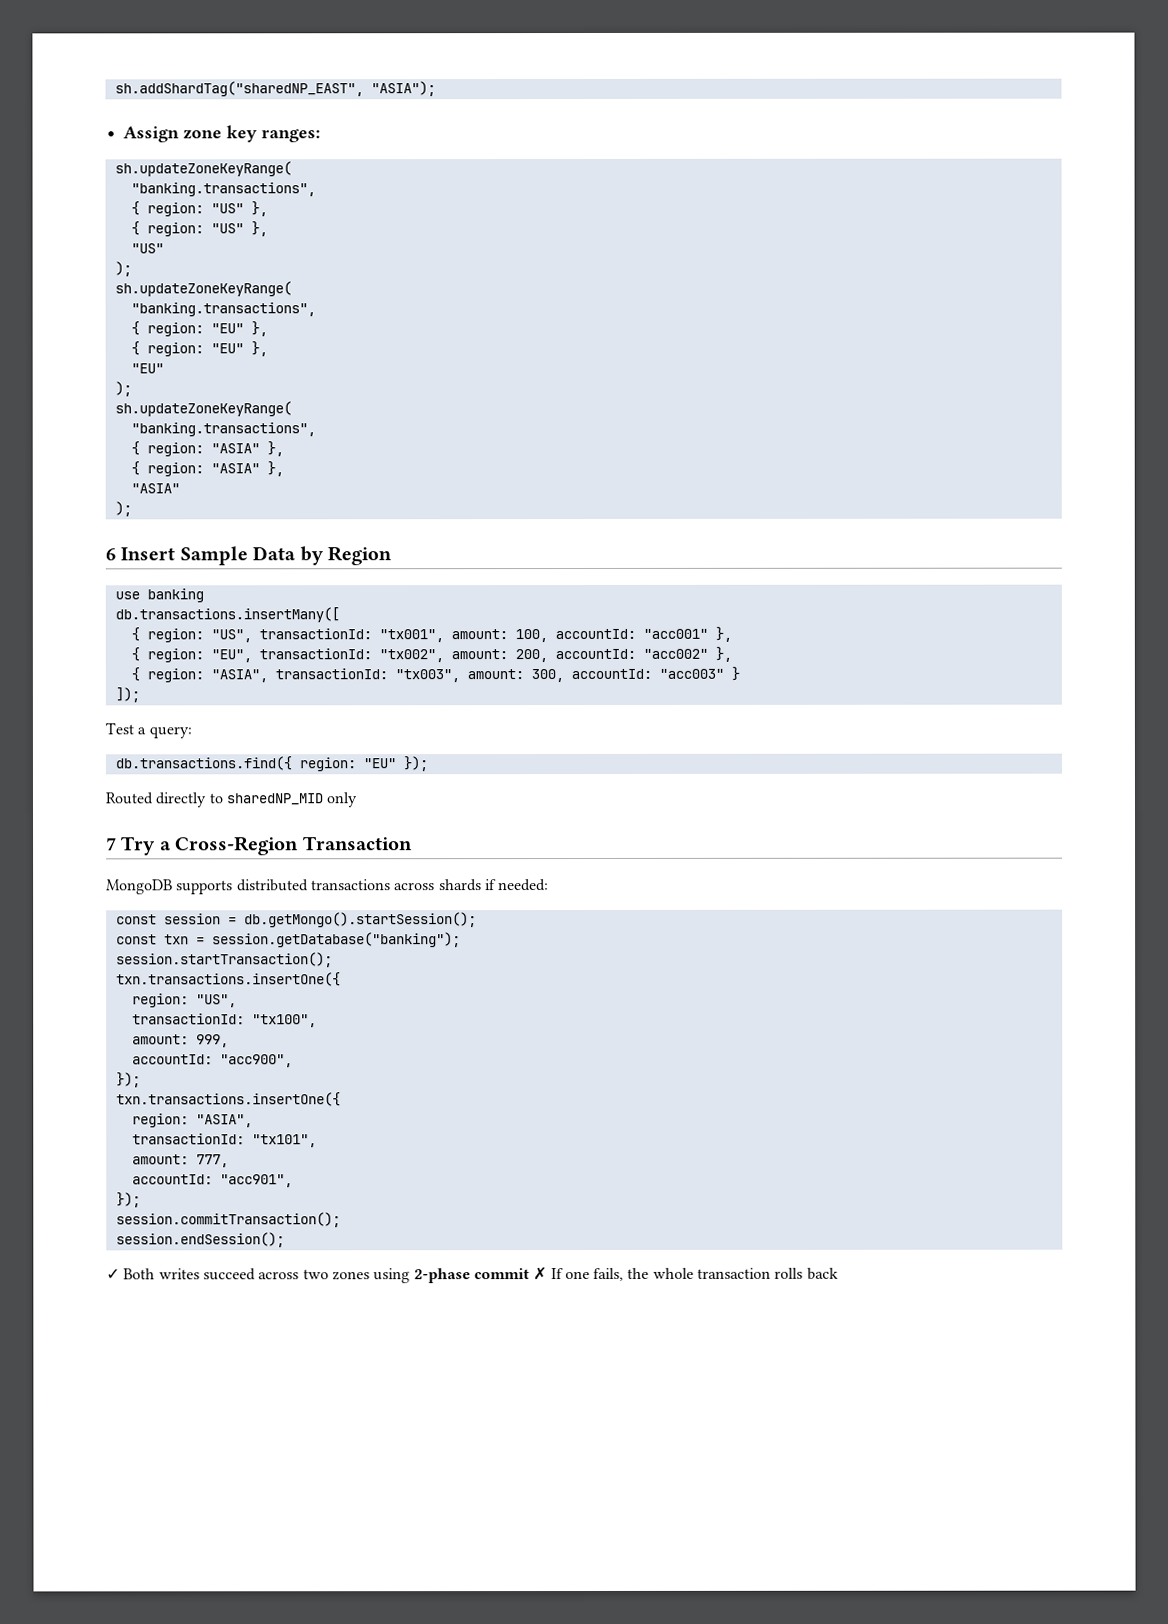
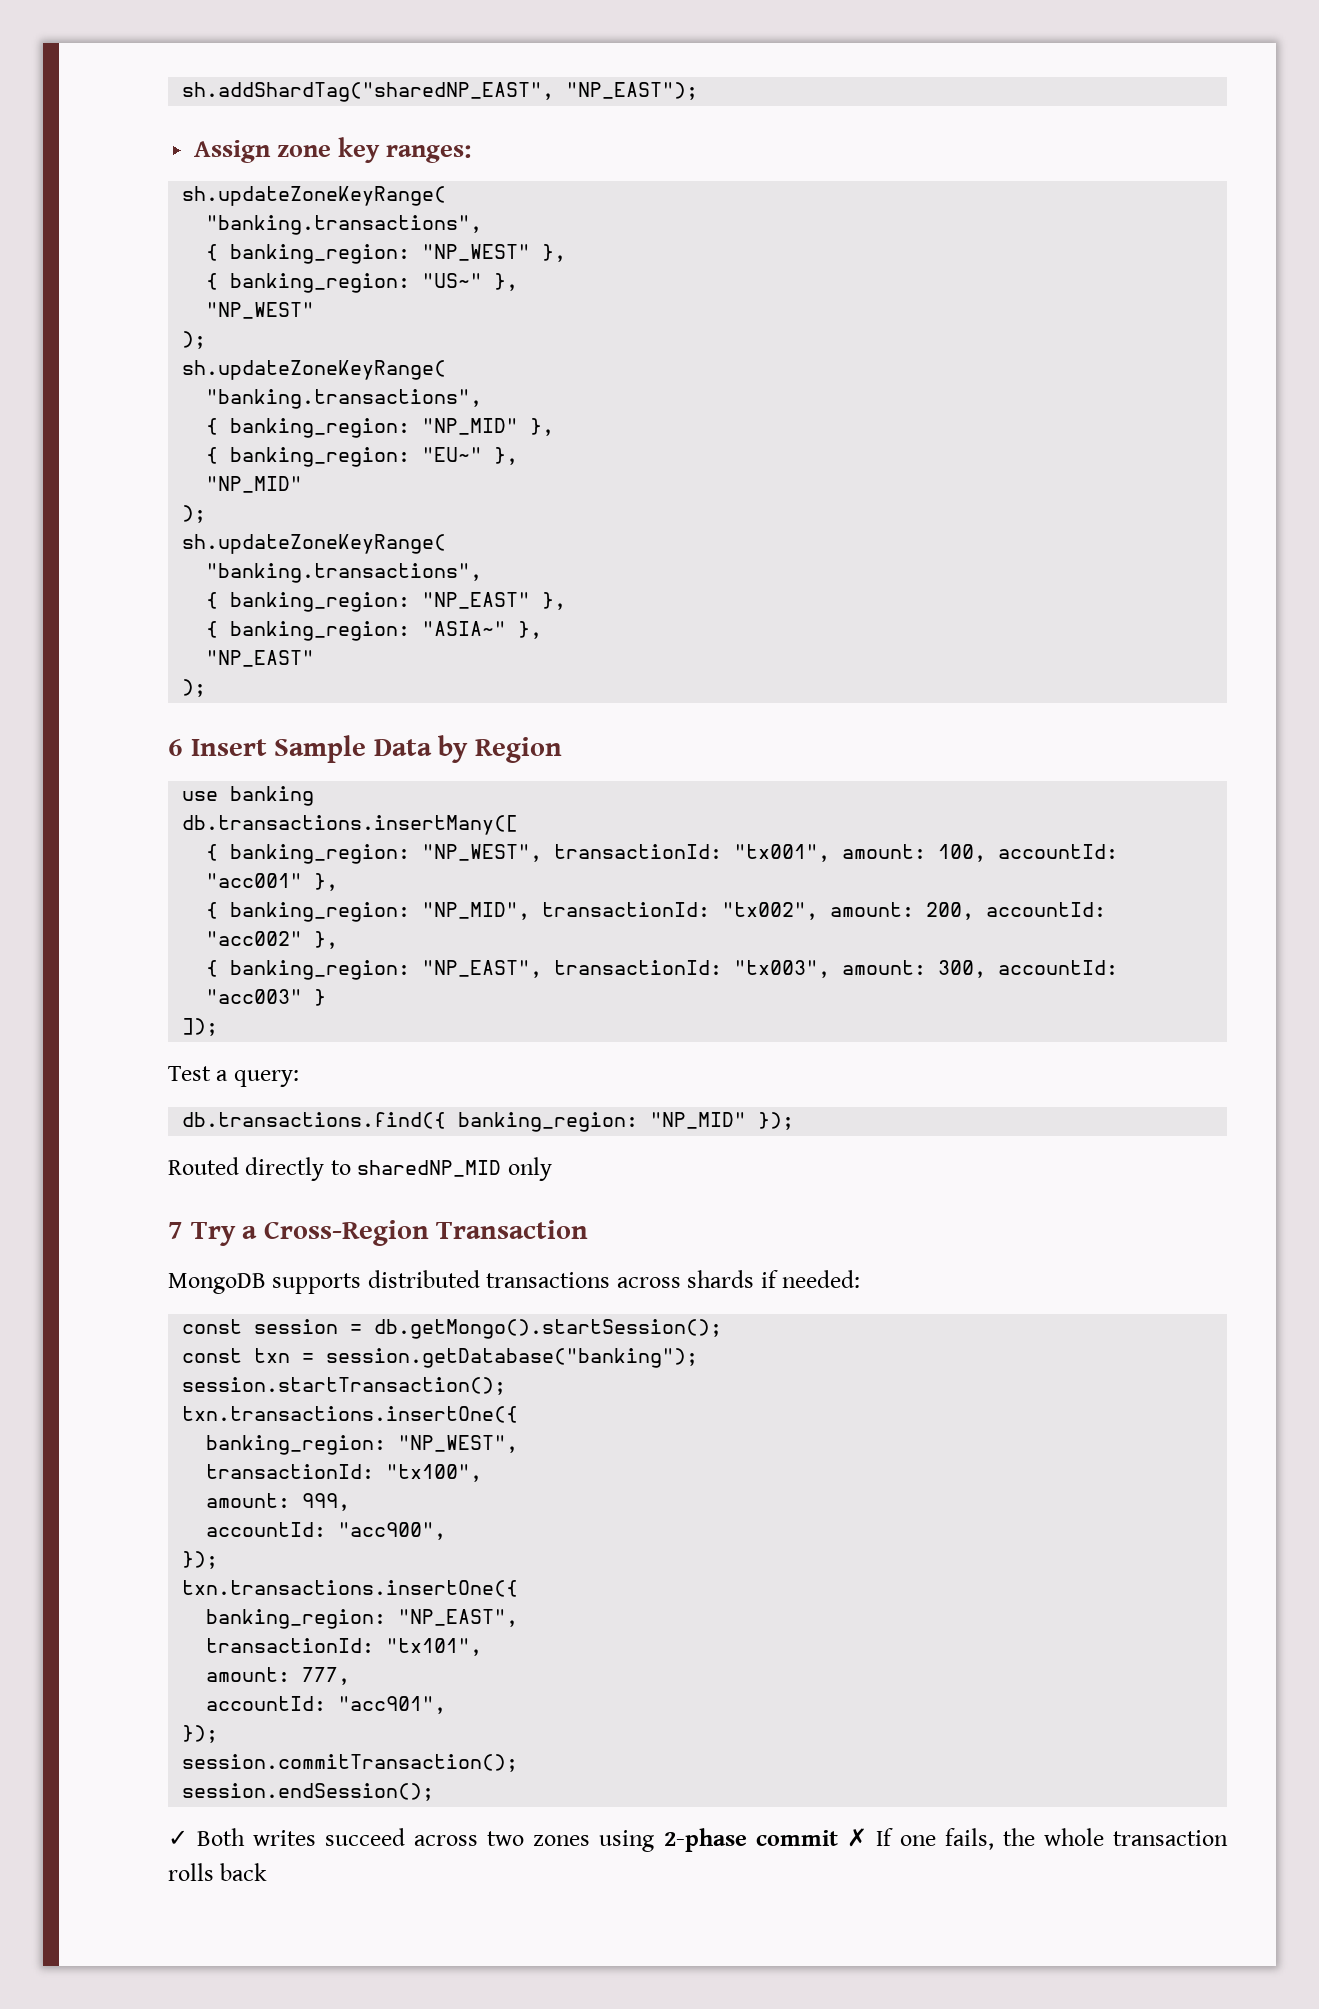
[370,81,436,97] "ASIA"); -> [566,82,699,100] "NP_EAST");
[146,201,268,217] [130,221,268,237] [130,243,164,254] [114,261,132,277] [114,281,292,297] [130,302,316,317] [130,321,268,337] [130,341,268,357] [130,363,164,374] [114,381,132,397] [114,401,292,417] [130,422,316,437] [130,441,284,457] [130,461,284,477] [130,483,180,494] region: "US" }, // { region: "US" }, // "US" // ); // sh.updateZoneKeyRange( // "banking.transactions", // { region: "EU" }, // { region: "EU" }, // "EU" // ); // sh.updateZoneKeyRange( // "banking.transactions", // { region: "ASIA" }, // { region: "ASIA" }, // "ASIA" -> [230,244,567,264] [206,273,519,293] [206,302,315,319] [182,331,207,349] [182,360,447,380] [206,389,483,409] [206,418,555,438] [206,447,519,467] [206,476,303,493] [182,505,207,523] [182,534,447,554] [206,563,483,583] [206,592,567,612] [206,621,543,641] [206,650,315,667] banking_region: "NP_WEST" }, // { banking_region: "US~" }, // "NP_WEST" // ); // sh.updateZoneKeyRange( // "banking.transactions", // { banking_region: "NP_MID" }, // { banking_region: "EU~" }, // "NP_MID" // ); // sh.updateZoneKeyRange( // "banking.transactions", // { banking_region: "NP_EAST" }, // { banking_region: "ASIA~" }, // "NP_EAST"
[146,628,252,643] region: "US", -> [230,844,543,864] banking_region: "NP_WEST",
[146,648,252,663] region: "EU", -> [230,902,531,922] banking_region: "NP_MID",
[146,668,268,683] region: "ASIA", -> [230,960,543,980] banking_region: "NP_EAST",
[298,757,396,772] region: "EU" -> [458,1112,747,1132] banking_region: "NP_MID"
[131,993,237,1008] region: "US", -> [206,1435,519,1455] banking_region: "NP_WEST",
[131,1113,253,1128] region: "ASIA", -> [206,1609,519,1629] banking_region: "NP_EAST",

